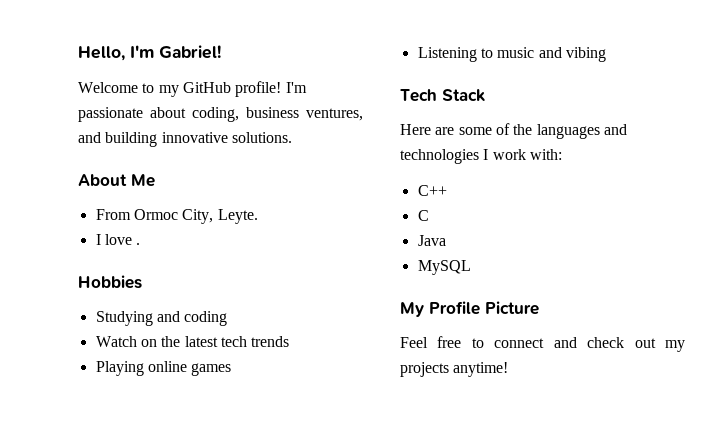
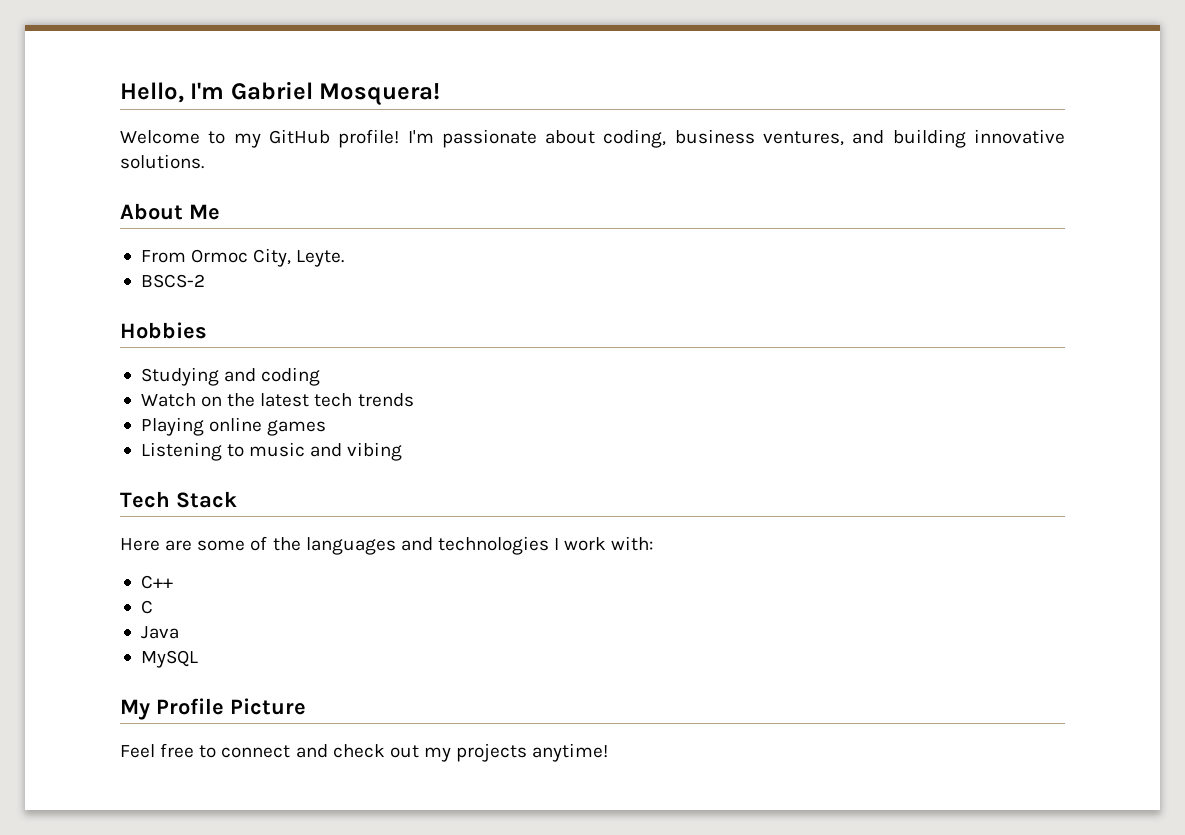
[159,45,221,59] Gabriel! -> [230,81,441,106] Gabriel Mosquera!
[95,234,141,245] I love . -> [140,274,205,288] BSCS-2

